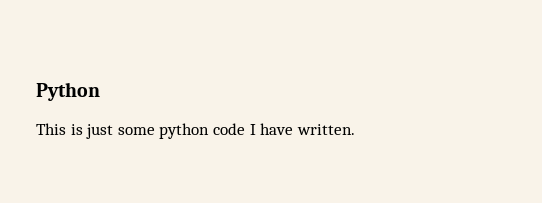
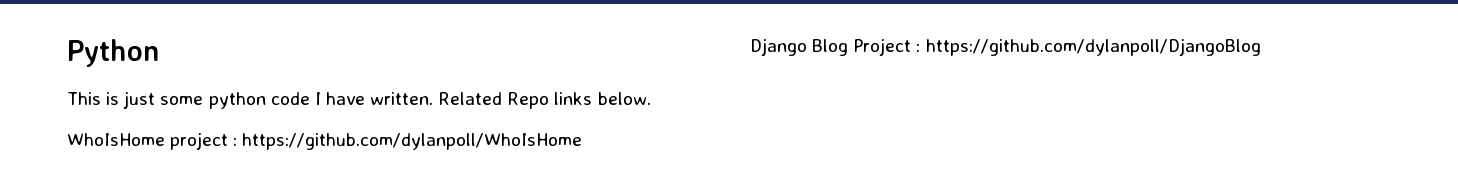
(355, 129) none -> [438,92,651,109] [67,132,583,150] [750,38,1261,56] Related Repo links below. // WhoIsHome project : https://github.com/dylanpoll/WhoIsHome // Django Blog Project : https://github.com/dylanpoll/DjangoBlog

